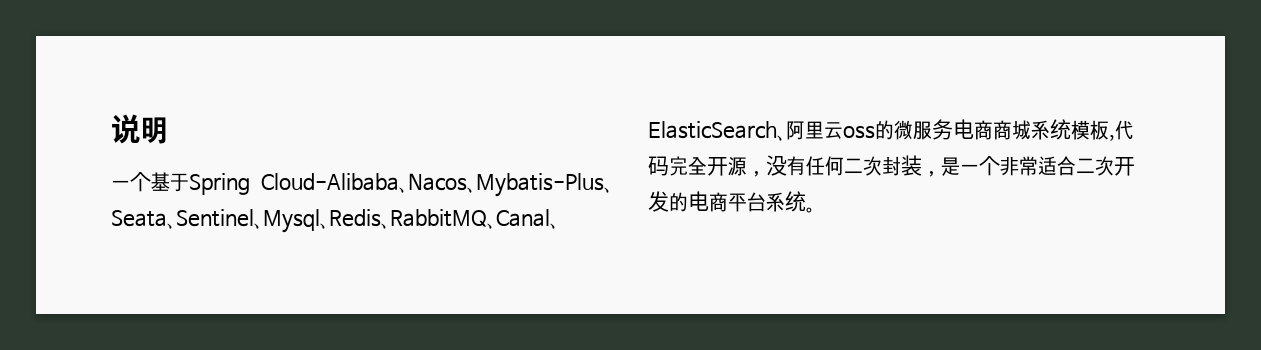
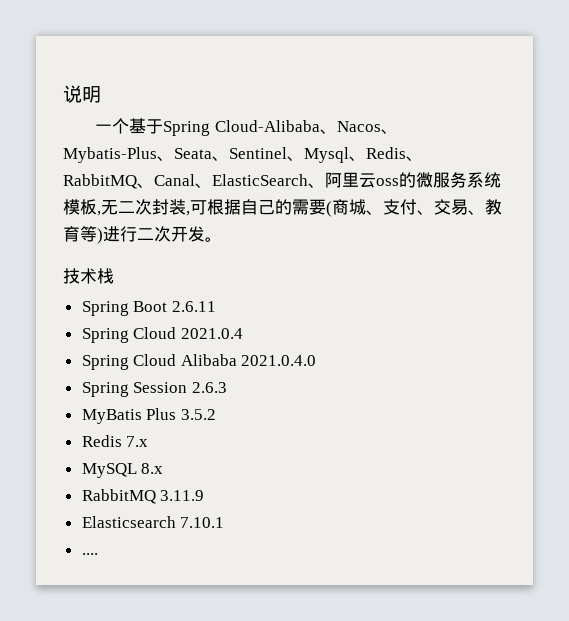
[952,119,1031,140] 电商商城 -> (467, 180) none
[1114,120,1134,140] [648,155,1135,177] [648,191,815,213] 代码完全开源，没有任何二次封装，是一个非常适合二次开发的电商平台系统。 -> [101,199,502,217] [63,226,222,244] [63,268,114,284] [81,301,216,316] [81,327,243,343] [81,354,317,370] [81,382,227,397] [81,408,216,424] [81,435,149,447] [81,463,164,478] [81,489,205,504] [81,516,225,528] [81,553,98,555] 无二次封装,可根据自己的需要(商城、支付、交易、教育等)进行二次开发。 // 技术栈 // Spring Boot 2.6.11 // Spring Cloud 2021.0.4 // Spring Cloud Alibaba 2021.0.4.0 // Spring Session 2.6.3 // MyBatis Plus 3.5.2 // Redis 7.x // MySQL 8.x // RabbitMQ 3.11.9 // Elasticsearch 7.10.1 // ....

